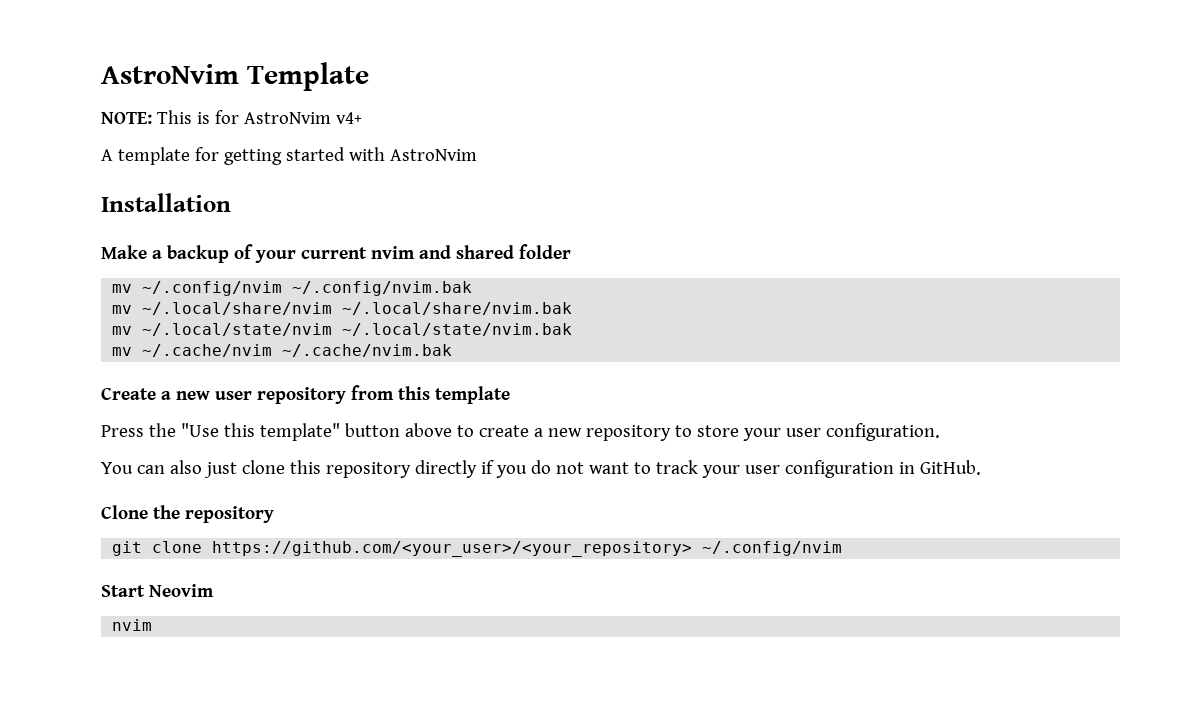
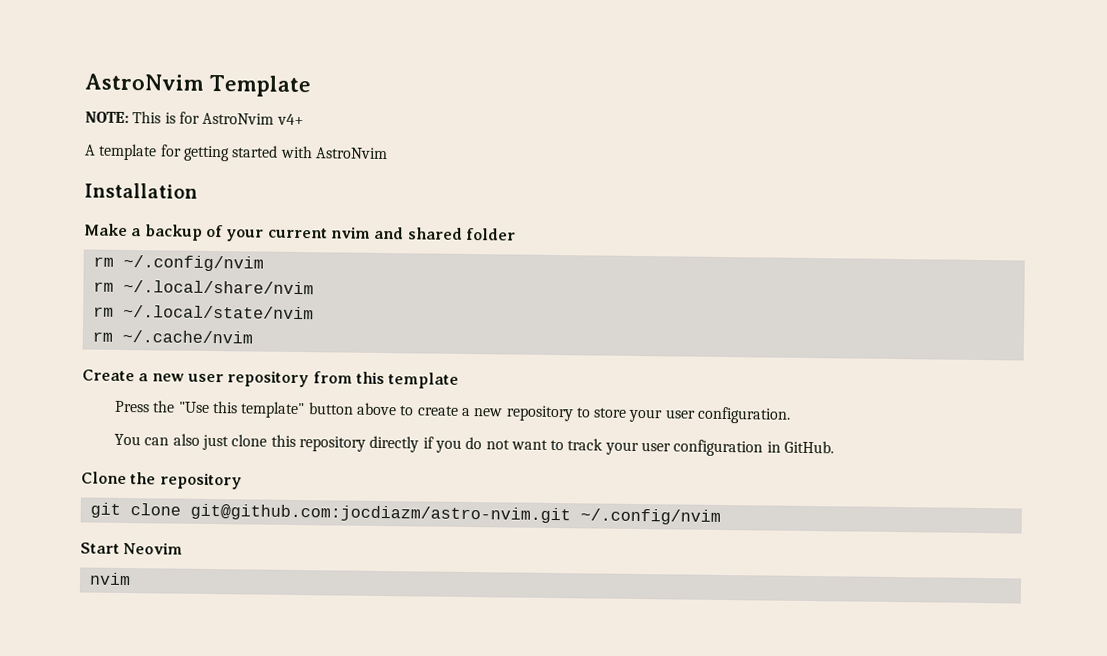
[112,281,473,296] [112,305,133,314] mv ~/.config/nvim ~/.config/nvim.bak // mv -> [92,254,264,272] [92,281,114,292] rm ~/.config/nvim // rm
[342,302,573,315] [112,326,133,335] ~/.local/share/nvim.bak // mv -> [92,306,114,317] // rm
[342,323,573,336] [112,347,133,356] ~/.local/state/nvim.bak // mv -> [91,331,113,342] // rm
[282,344,453,357] ~/.cache/nvim.bak -> (253, 336) none
[212,541,693,557] https://github.com/<your_user>/<your_repository> -> [189,503,571,524] git@github.com:jocdiazm/astro-nvim.git

